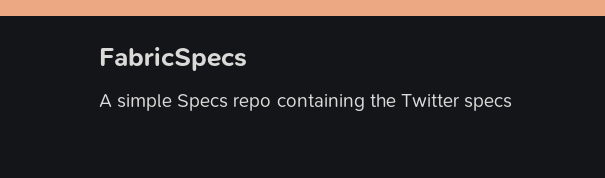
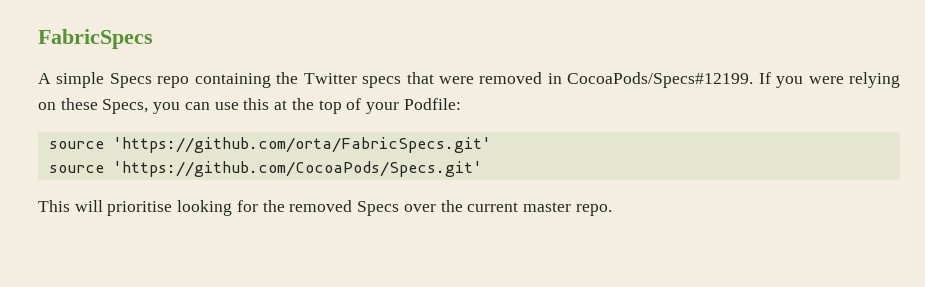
(512, 104) none -> [406,72,900,88] [38,98,461,114] [48,137,491,153] [48,161,482,177] [38,200,612,216] that were removed in CocoaPods/Specs#12199. If you were relying on these Specs, you can use this at the top of your Podfile: // source 'https://github.com/orta/FabricSpecs.git' // source 'https://github.com/CocoaPods/Specs.git' // This will prioritise looking for the removed Specs over the current master repo.

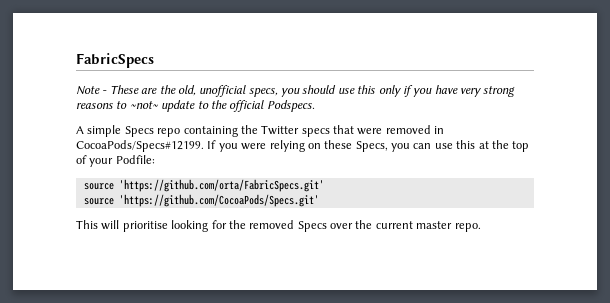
(153, 39) none -> [76,85,516,97] [76,100,315,112] // Note - These are the old, unofficial specs, you should use this only if you have very strong reasons to ~not~ update to the official Podspecs.

